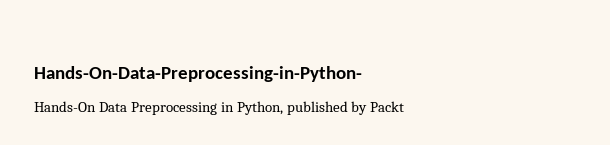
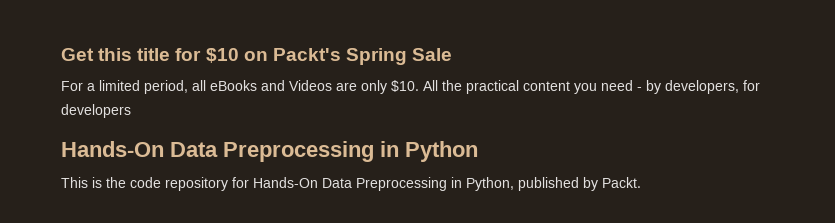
[34,66,362,82] Hands-On-Data-Preprocessing-in-Python- // -> [61,48,453,65] [61,80,760,94] [61,104,131,118] [61,141,478,162] [61,177,249,191] Get this title for $10 on Packt's Spring Sale // For a limited period, all eBooks and Videos are only $10. All the practical content you need - by developers, for developers // Hands-On Data Preprocessing in Python // This is the code repository for
[370,101,405,112] Packt -> [602,177,641,188] Packt.

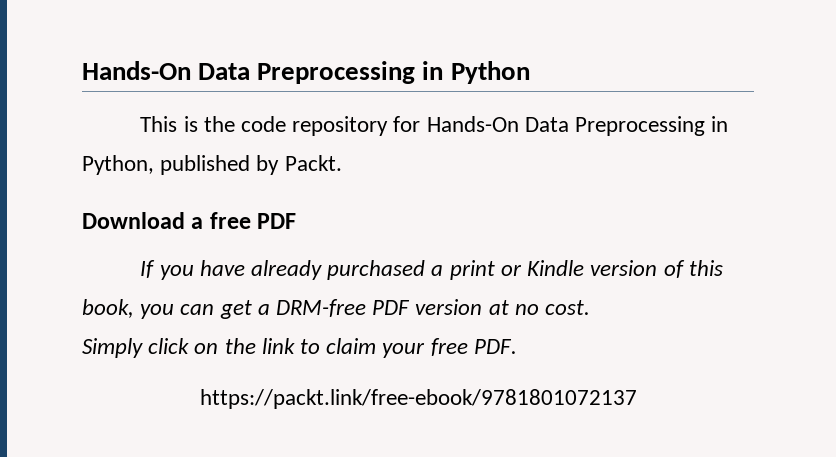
[61,48,453,65] [61,80,760,94] [61,104,131,118] Get this title for $10 on Packt's Spring Sale // For a limited period, all eBooks and Videos are only $10. All the practical content you need - by developers, for developers // -> (82, 70) none
(641, 182) none -> [82,212,297,229] [140,260,723,280] [82,299,591,319] [82,338,517,358] [199,389,637,409] // Download a free PDF // If you have already purchased a print or Kindle version of this book, you can get a DRM-free PDF version at no cost. // Simply click on the link to claim your free PDF. // https://packt.link/free-ebook/9781801072137

